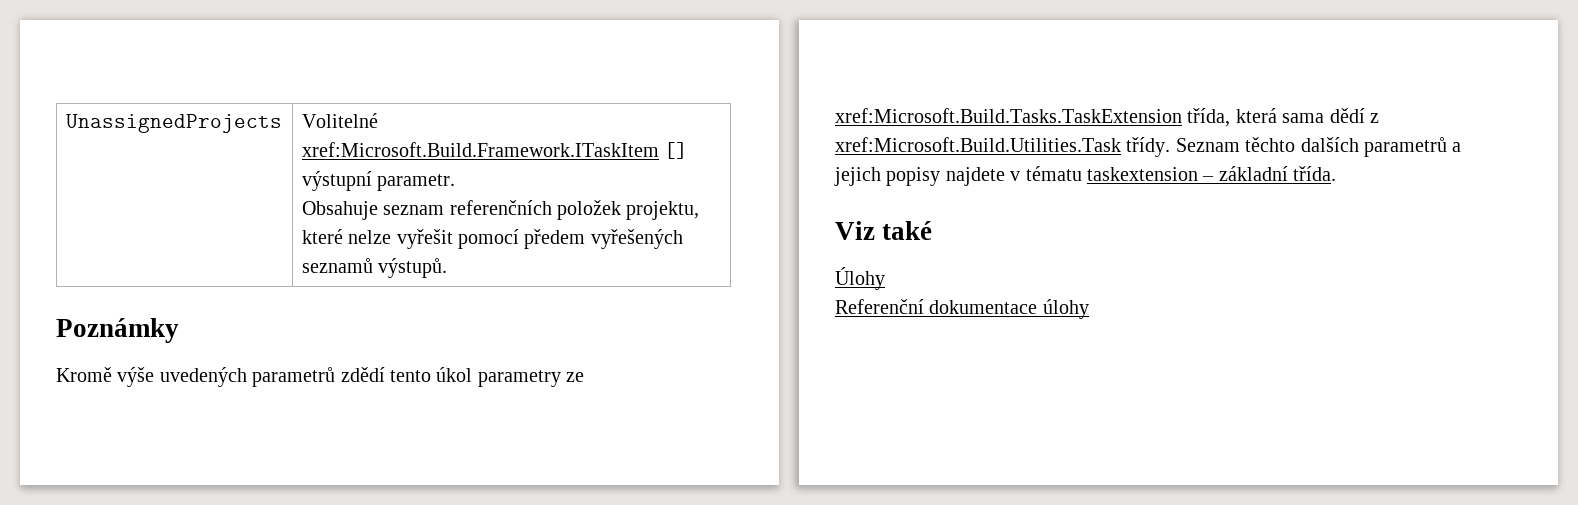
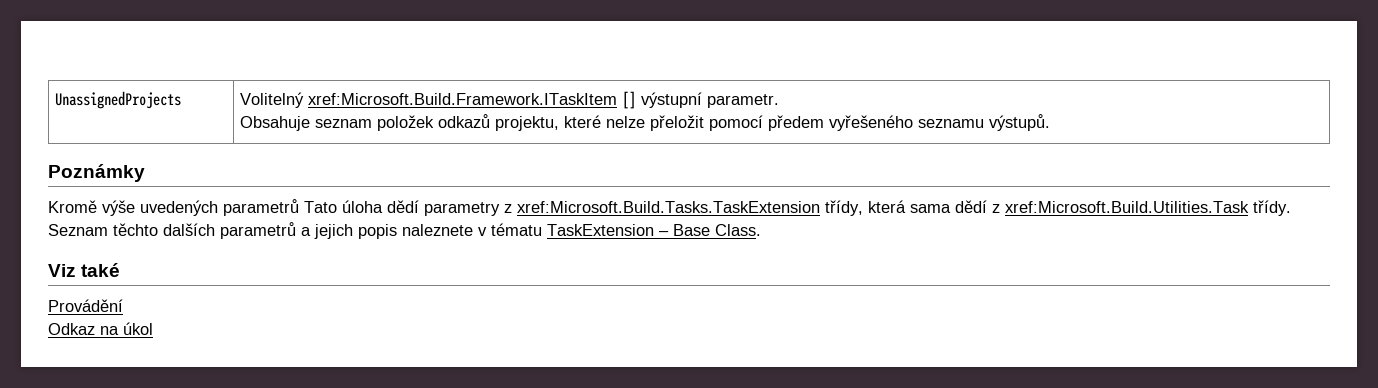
[301,113,378,128] Volitelné -> [240,92,305,108] Volitelný
[449,200,621,220] referenčních položek -> [377,114,491,131] položek odkazů
[396,229,453,249] vyřešit -> [650,115,705,131] přeložit
[590,229,683,249] [301,258,373,273] vyřešených seznamů -> [829,115,985,131] vyřešeného seznamu
[340,367,585,387] [835,108,1231,127] zdědí tento úkol parametry ze xref:Microsoft.Build.Tasks.TaskExtension třída, -> [304,200,863,216] Tato úloha dědí parametry z xref:Microsoft.Build.Tasks.TaskExtension třídy,
[886,166,1337,186] [835,221,933,240] [835,267,885,290] [835,299,1089,319] popisy najdete v tématu taskextension – základní třída. // Viz také // Úlohy // Referenční dokumentace úlohy -> [358,223,761,239] [48,263,121,277] [48,299,123,312] [48,322,153,335] popis naleznete v tématu TaskExtension – Base Class. // Viz také // Provádění // Odkaz na úkol

